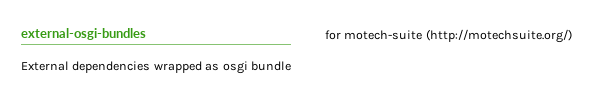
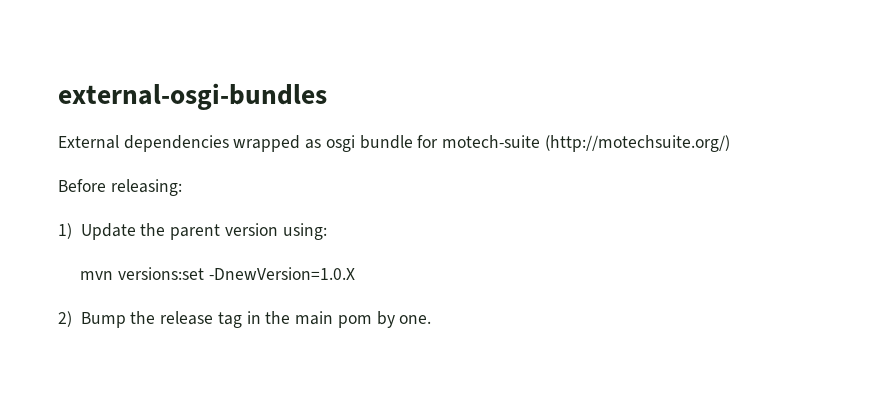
(572, 36) none -> [58,179,182,196] [58,223,327,240] [80,267,355,280] [58,311,432,328] // Before releasing: // 1) Update the parent version using: // mvn versions:set -DnewVersion=1.0.X // 2) Bump the release tag in the main pom by one.

